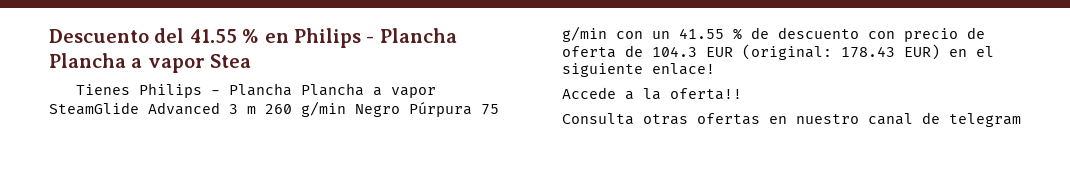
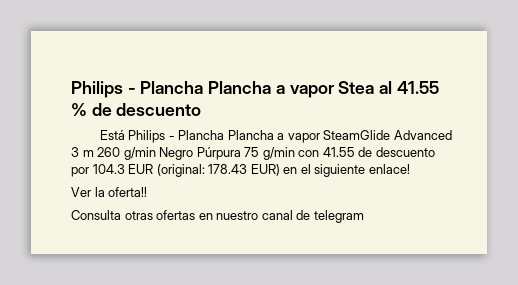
[49,28,289,43] Descuento del 41.55 % en -> (71, 89) none
[75,84,130,95] // Tienes -> [379,81,439,94] [71,103,202,116] [99,130,125,140] al 41.55 % de descuento // Está
[652,27,985,42] [562,45,643,58] un 41.55 % de descuento con precio de oferta de -> [322,147,435,157] [71,167,89,177] 41.55 de descuento por
[562,87,634,100] Accede a -> [71,187,91,197] Ver

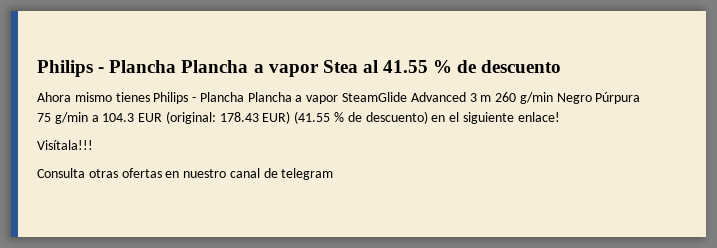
[99,130,125,140] Está -> [37,92,150,102] Ahora mismo tienes
[298,147,435,157] [71,167,89,177] con 41.55 de descuento por -> [91,115,99,122] a
(280, 170) none -> [294,111,428,124] (41.55 % de descuento)
[71,187,148,197] Ver la oferta!! -> [37,140,93,150] Visítala!!!

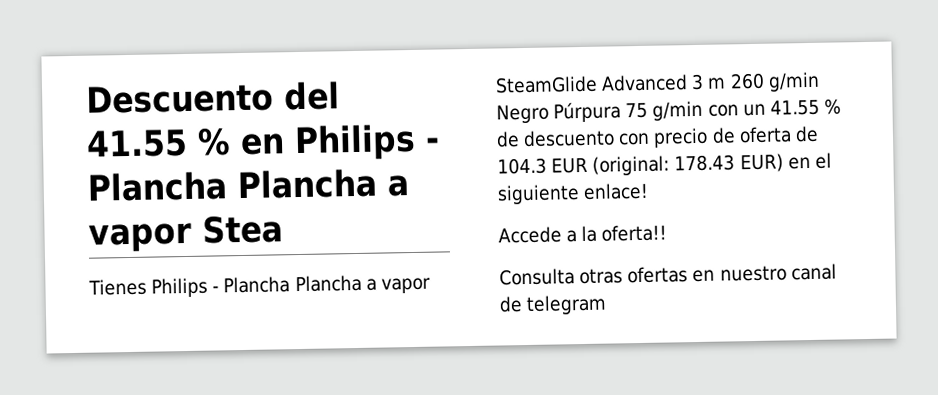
(37, 68) none -> [85,81,340,114] [86,128,285,158] Descuento del 41.55 % en
[362,60,562,73] [37,92,150,102] al 41.55 % de descuento // Ahora mismo tienes -> [88,278,147,296] // Tienes
[91,115,99,122] a -> [707,98,841,117] [496,125,819,148] con un 41.55 % de descuento con precio de oferta de
[294,111,428,124] (41.55 % de descuento) -> (784, 163) none
[37,140,93,150] Visítala!!! -> [498,224,668,244] Accede a la oferta!!

